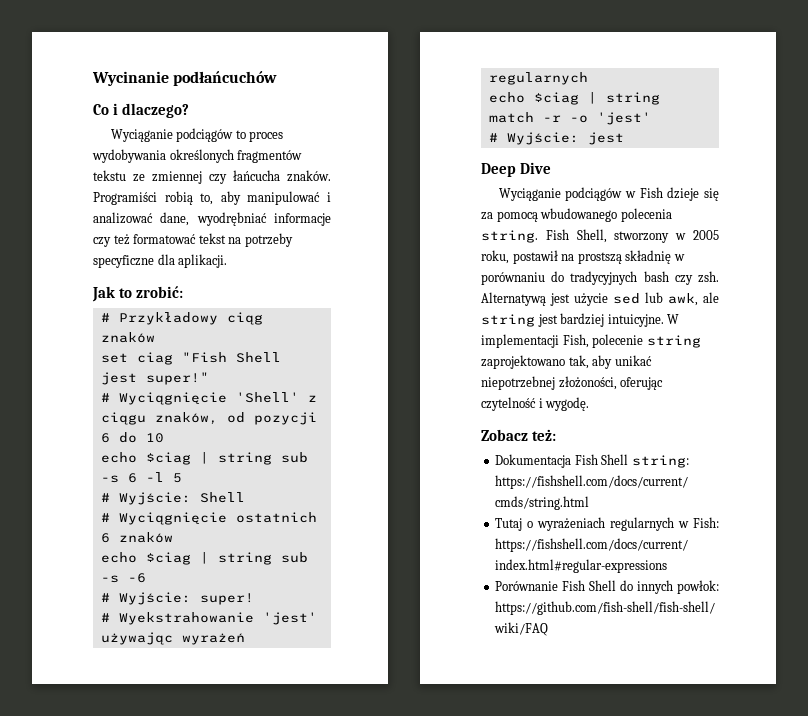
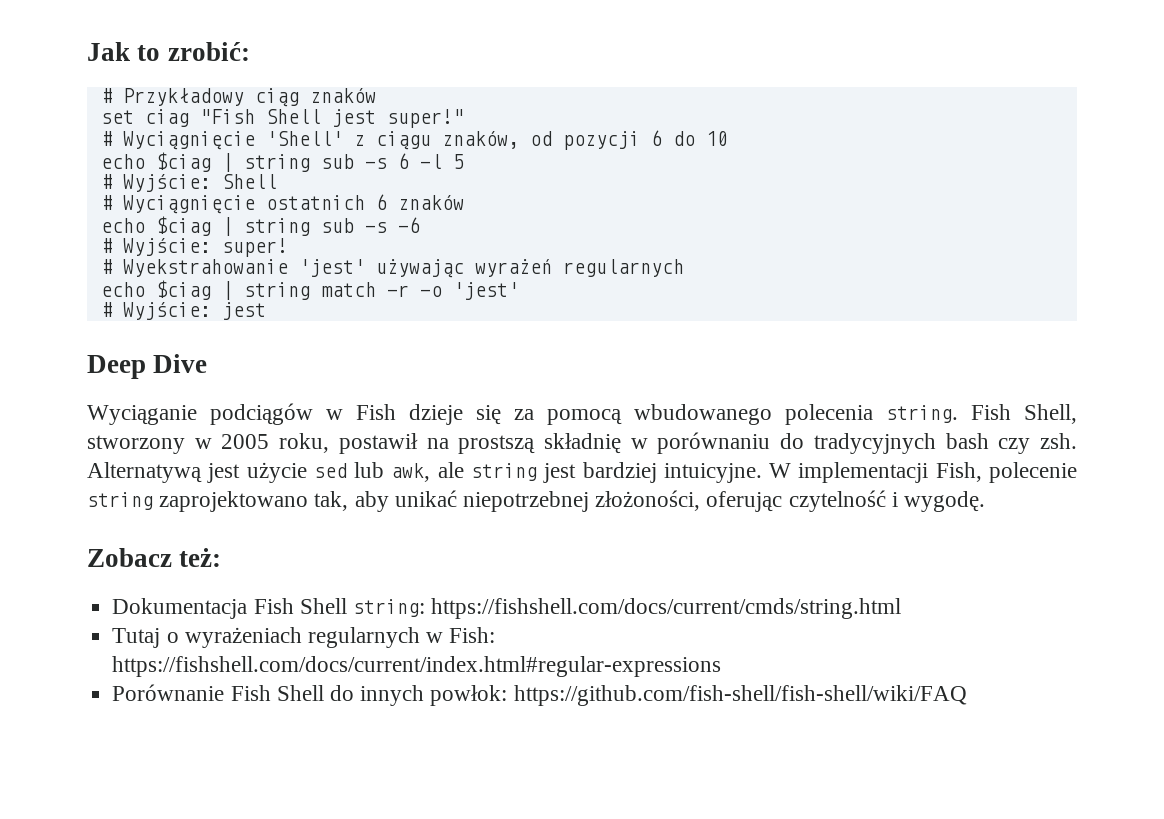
[92,71,278,86] [93,103,189,118] [110,128,284,142] [92,149,303,163] [93,170,331,184] [93,191,331,205] [93,212,331,226] [93,233,293,247] [93,254,228,268] Wycinanie podłańcuchów // Co i dlaczego? // Wyciąganie podciągów to proces wydobywania określonych fragmentów tekstu ze zmiennej czy łańcucha znaków. Programiści robią to, aby manipulować i analizować dane, wyodrębniać informacje czy też formatować tekst na potrzeby specyficzne dla aplikacji. // -> (87, 51) none

